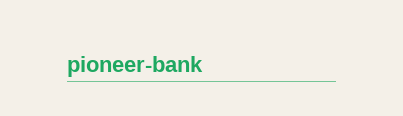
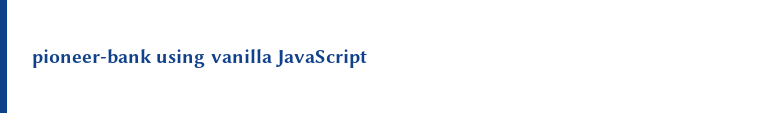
(203, 66) none -> [156,49,367,68] using vanilla JavaScript

